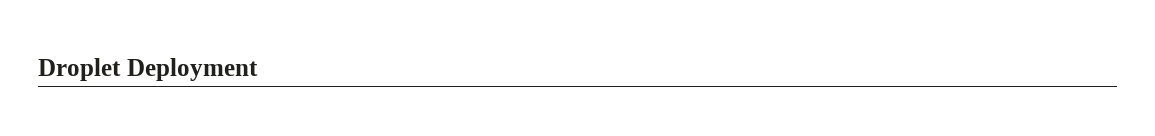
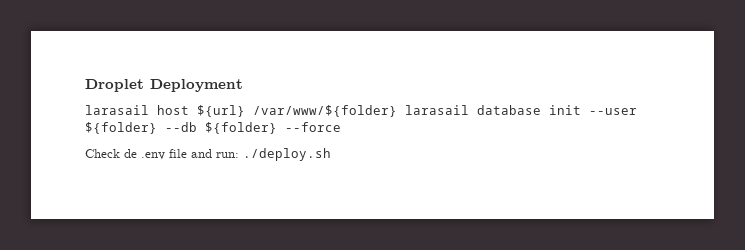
(258, 69) none -> [85,105,637,117] [85,122,341,134] [85,148,331,161] // larasail host ${url} /var/www/${folder} larasail database init --user ${folder} --db ${folder} --force // Check de .env file and run: ./deploy.sh

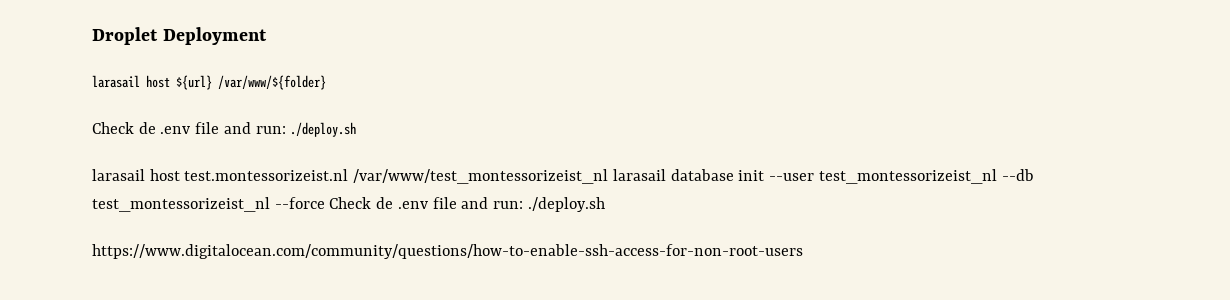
[405,105,637,115] [85,122,341,134] [85,148,331,161] larasail database init --user ${folder} --db ${folder} --force // Check de .env file and run: ./deploy.sh -> [92,122,357,137] [92,169,1034,184] [92,197,605,212] [92,244,803,259] // Check de .env file and run: ./deploy.sh // larasail host test.montessorizeist.nl /var/www/test_montessorizeist_nl larasail database init --user test_montessorizeist_nl --db test_montessorizeist_nl --force Check de .env file and run: ./deploy.sh // https://www.digitalocean.com/community/questions/how-to-enable-ssh-access-for-non-root-users

